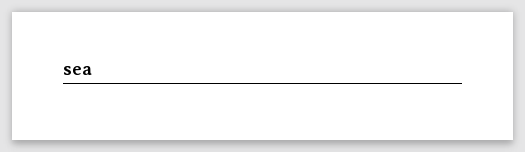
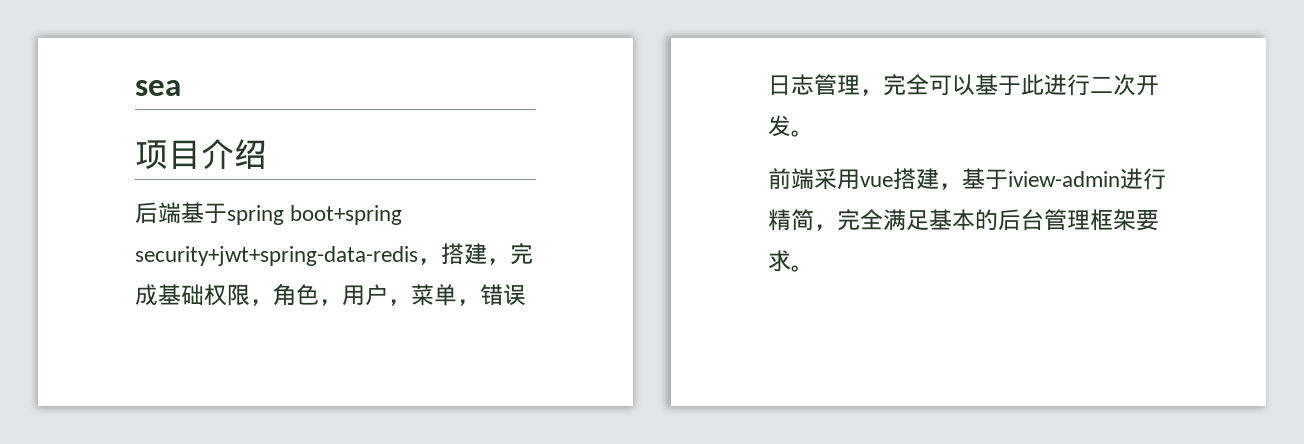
(92, 70) none -> [135,139,267,170] [135,202,403,225] [135,243,533,266] [135,283,526,306] [768,74,1159,96] [768,115,814,137] [768,168,1166,190] [768,209,1159,231] [768,250,814,272] // 项目介绍 // 后端基于spring boot+spring security+jwt+spring-data-redis，搭建，完成基础权限，角色，用户，菜单，错误日志管理，完全可以基于此进行二次开发。 // 前端采用vue搭建，基于iview-admin进行精简，完全满足基本的后台管理框架要求。

